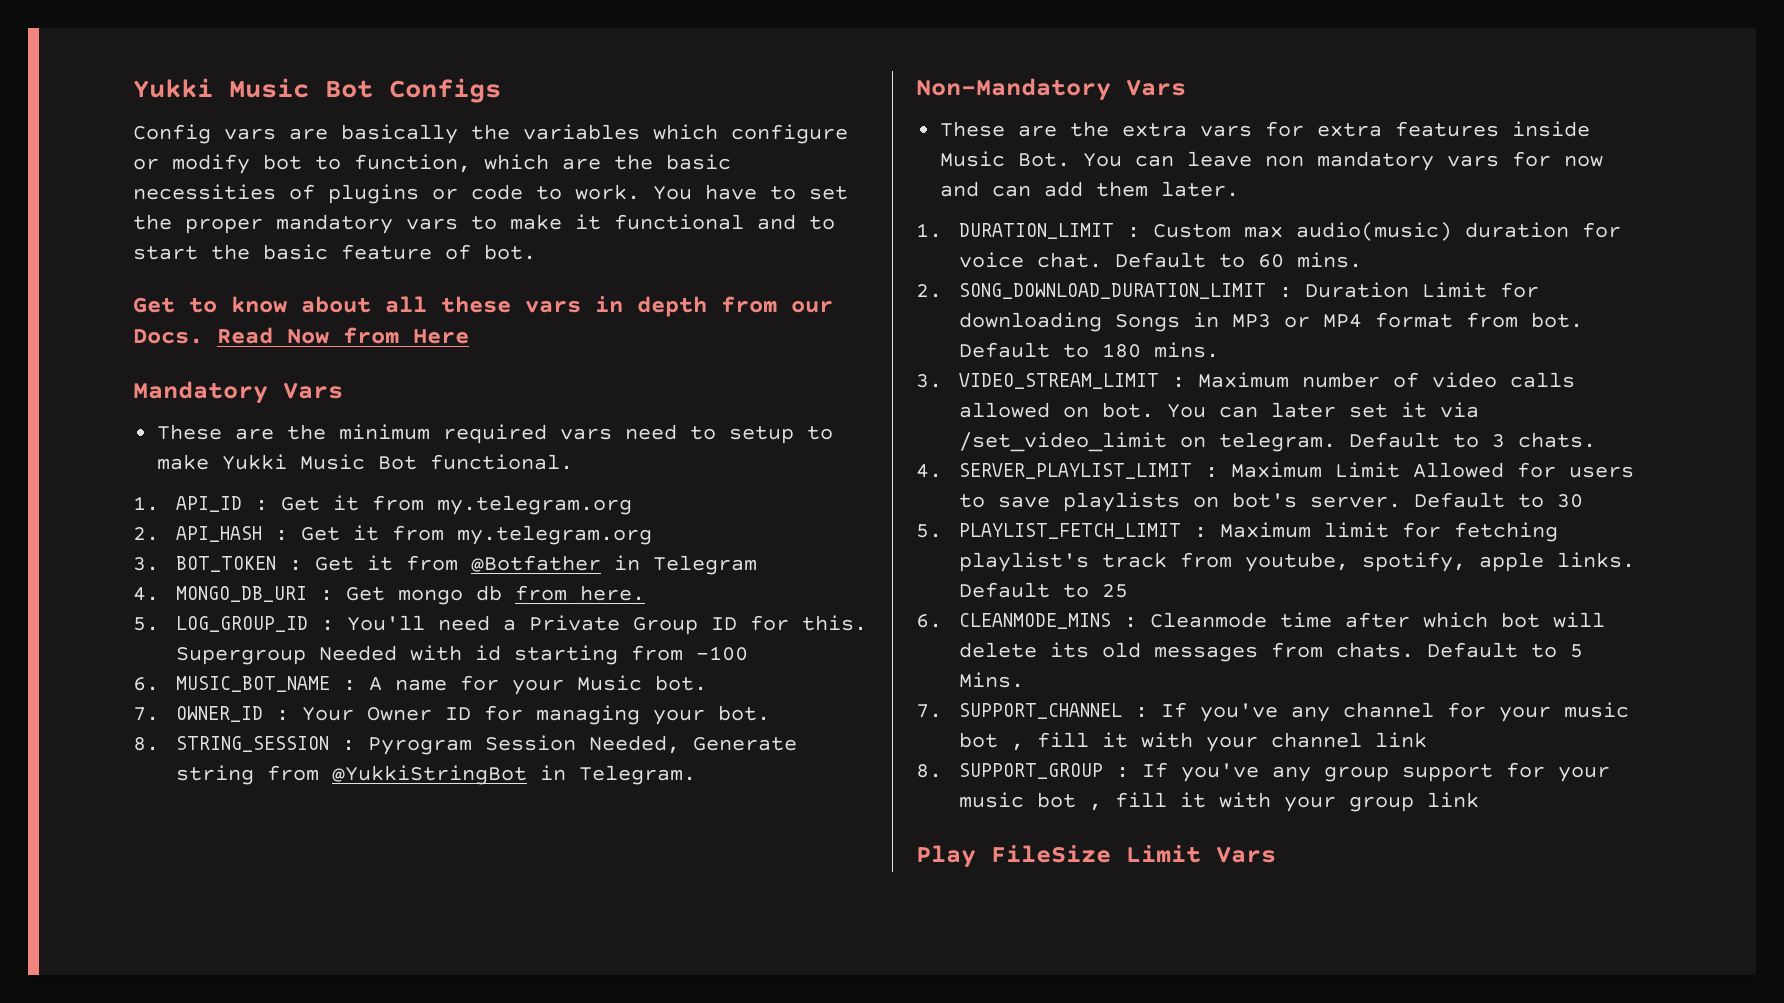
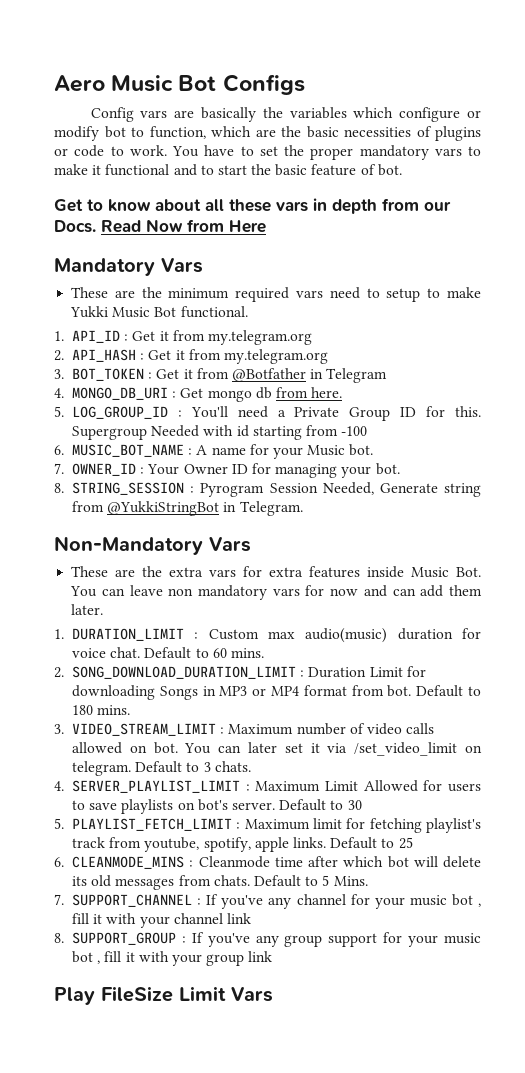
[133,78,213,98] Yukki -> [54,75,105,92] Aero

